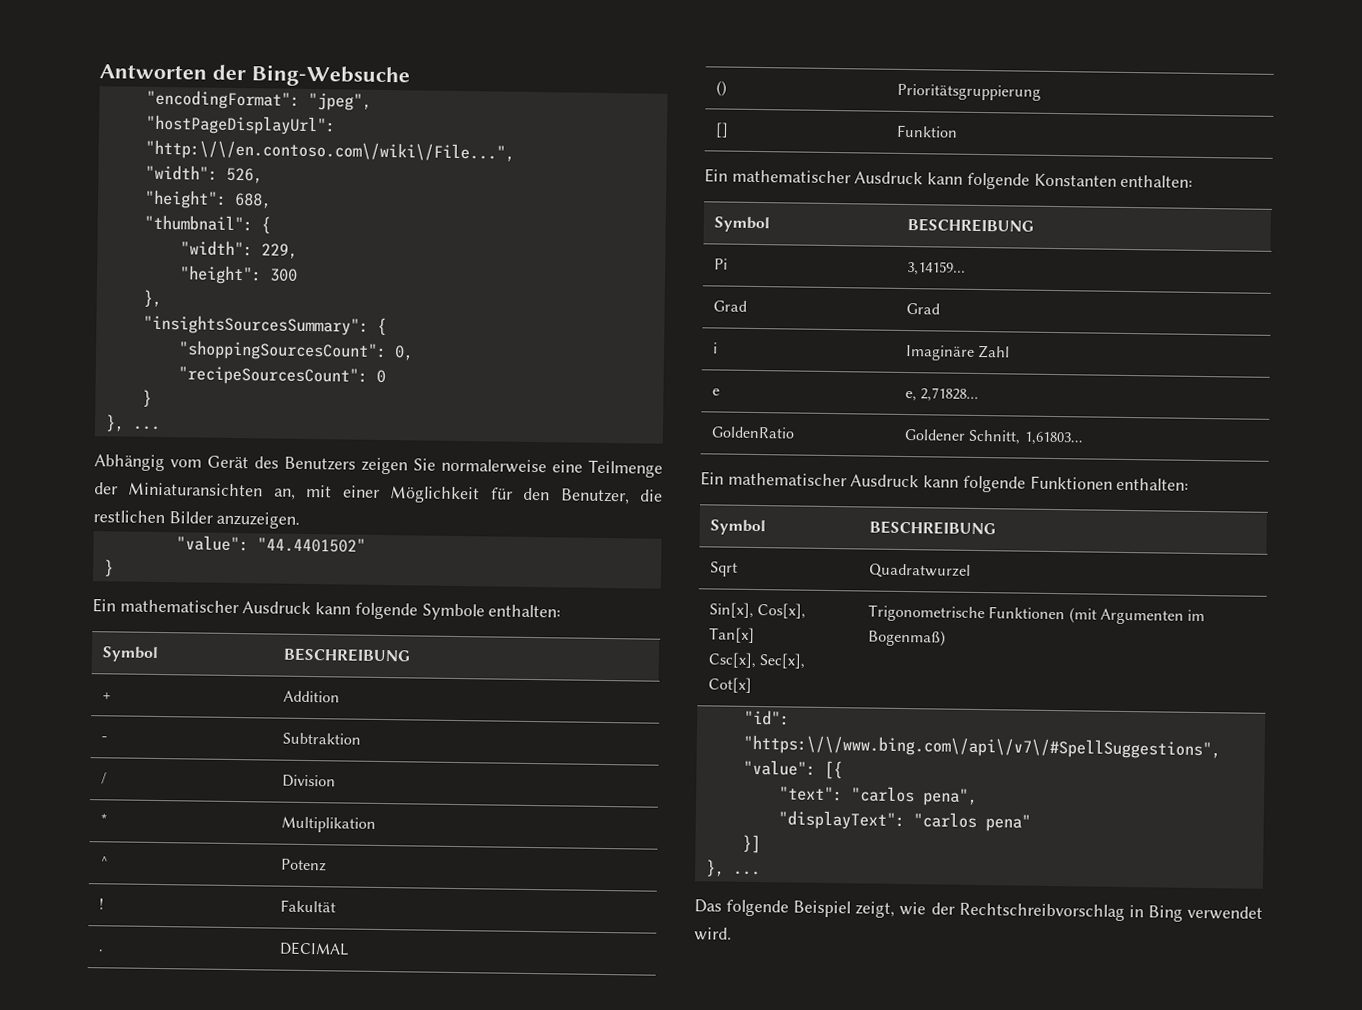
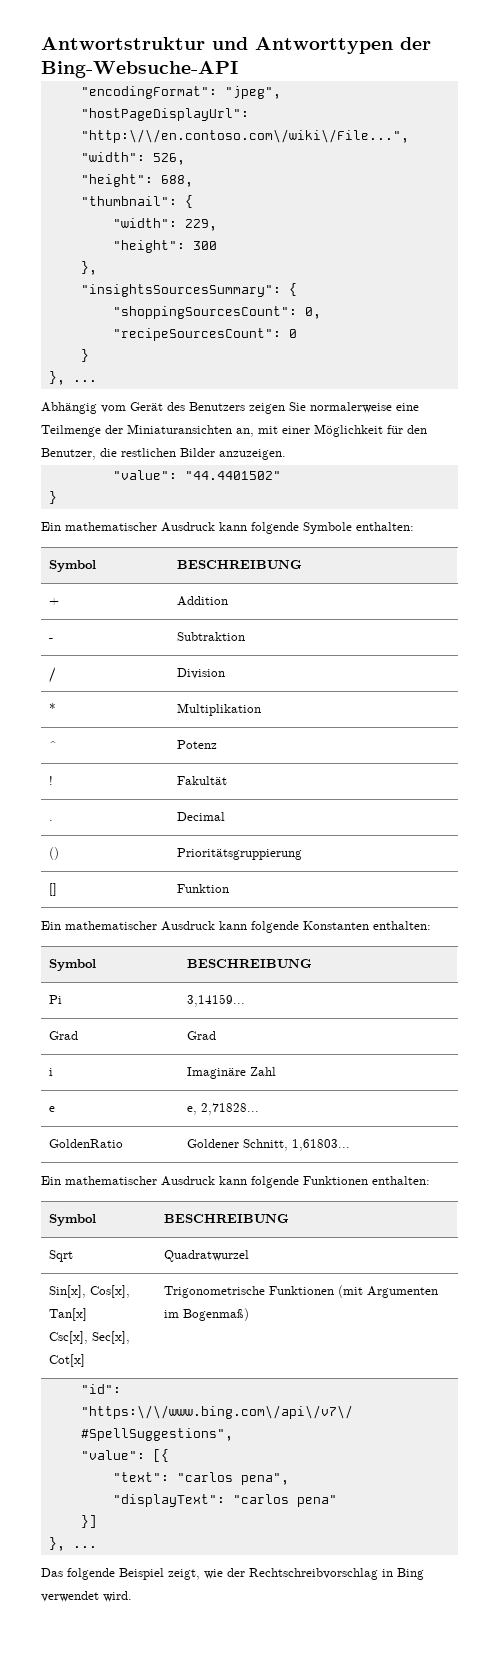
[99,64,410,88] Antworten der Bing-Websuche -> [41,37,431,54] [41,61,238,78] Antwortstruktur und Antworttypen der Bing-Websuche-API
[278,941,349,956] DECIMAL -> [176,812,225,821] Decimal

